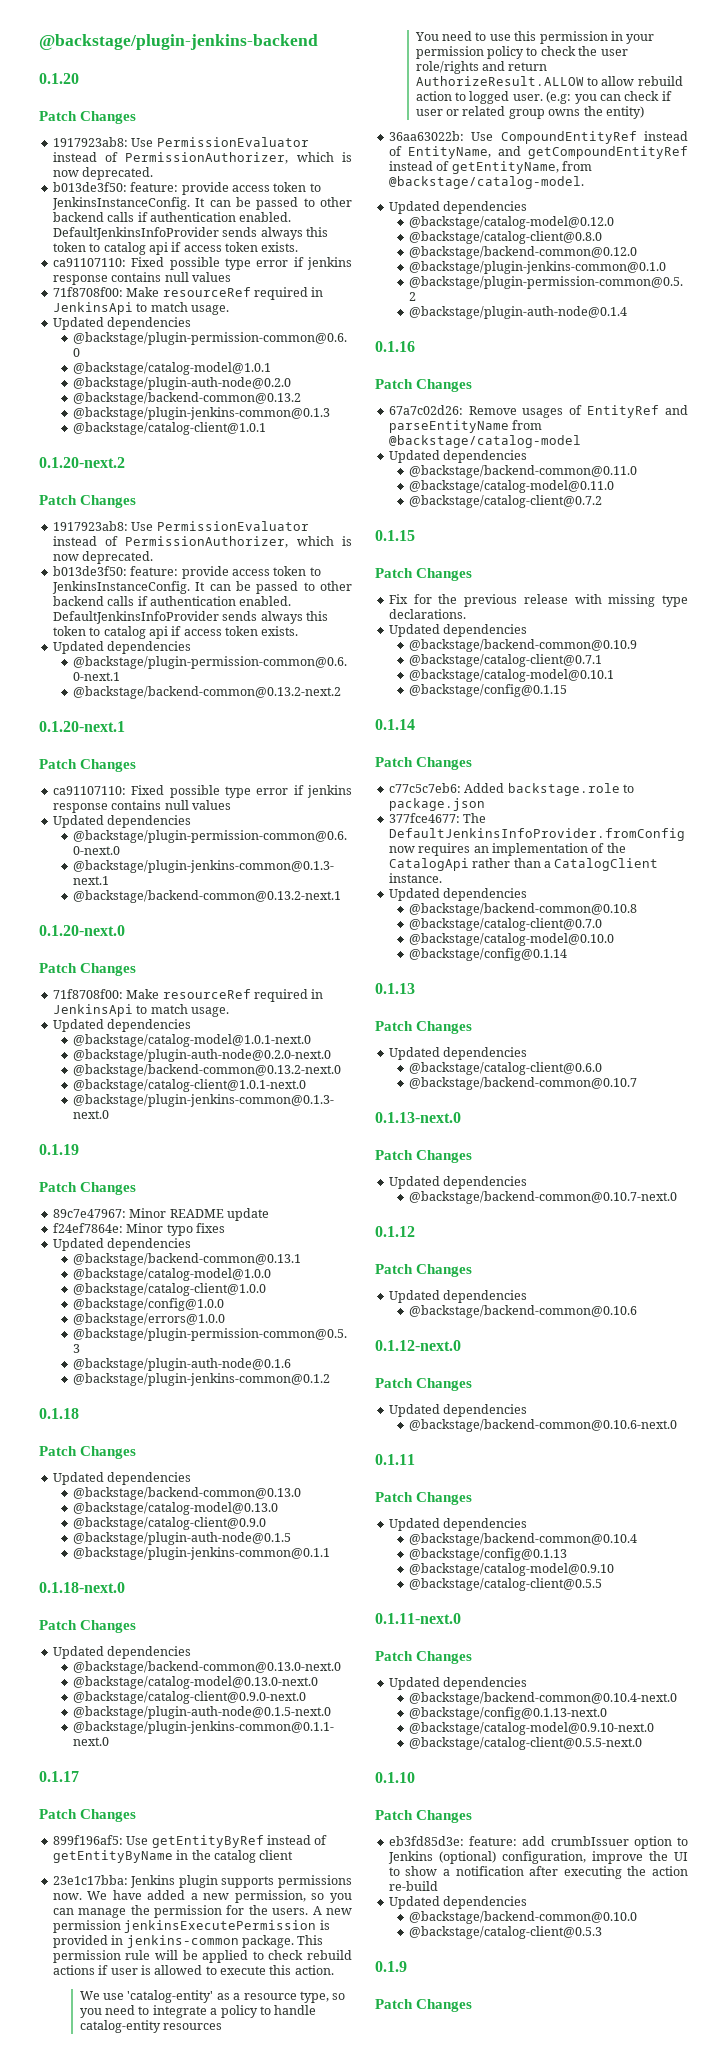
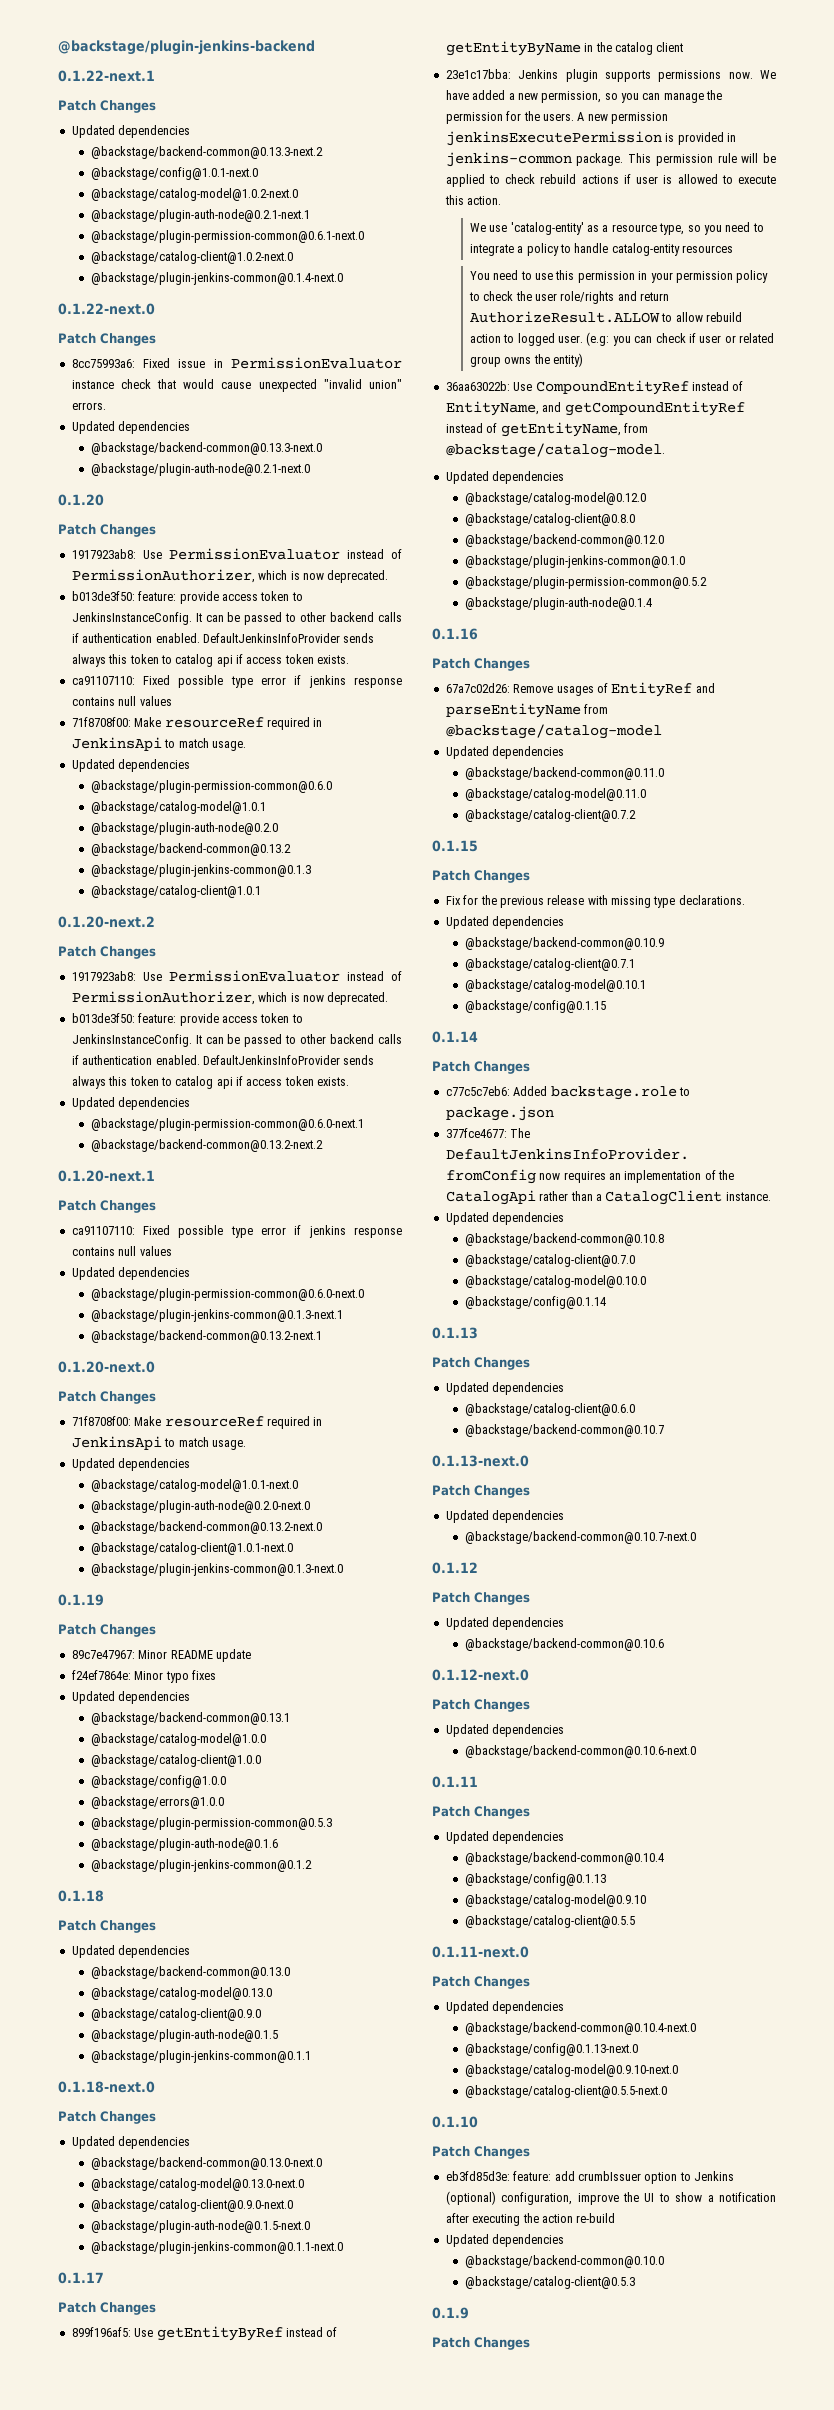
(318, 42) none -> [58,70,155,82] [58,100,156,113] [71,125,191,138] [90,146,323,159] [90,167,258,180] [90,188,298,201] [90,209,310,222] [90,230,364,243] [90,251,293,264] [90,272,343,285] [58,303,155,315] [58,333,156,346] [71,357,402,369] [71,379,402,392] [71,402,106,410] [71,421,191,434] [90,442,322,455] [90,463,310,476] // 0.1.22-next.1 // Patch Changes // Updated dependencies // @backstage/backend-common@0.13.3-next.2 // @backstage/config@1.0.1-next.0 // @backstage/catalog-model@1.0.2-next.0 // @backstage/plugin-auth-node@0.2.1-next.1 // @backstage/plugin-permission-common@0.6.1-next.0 // @backstage/catalog-client@1.0.2-next.0 // @backstage/plugin-jenkins-common@0.1.4-next.0 // 0.1.22-next.0 // Patch Changes // 8cc75993a6: Fixed issue in PermissionEvaluator instance check that would cause unexpected "invalid union" errors. // Updated dependencies // @backstage/backend-common@0.13.3-next.0 // @backstage/plugin-auth-node@0.2.1-next.0

